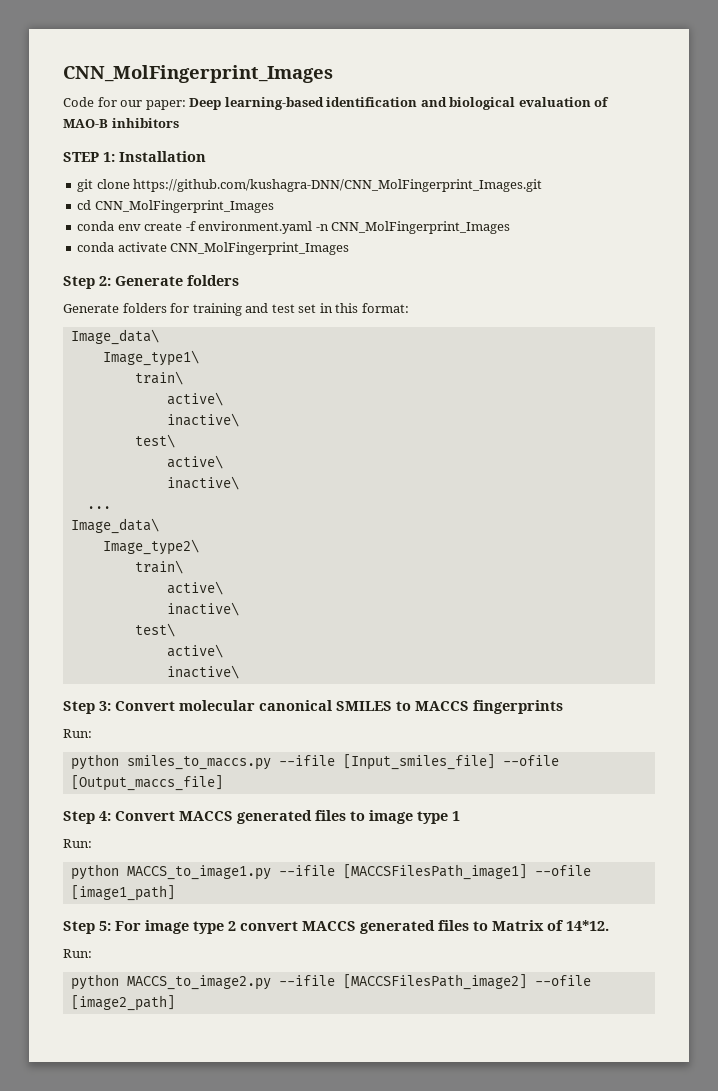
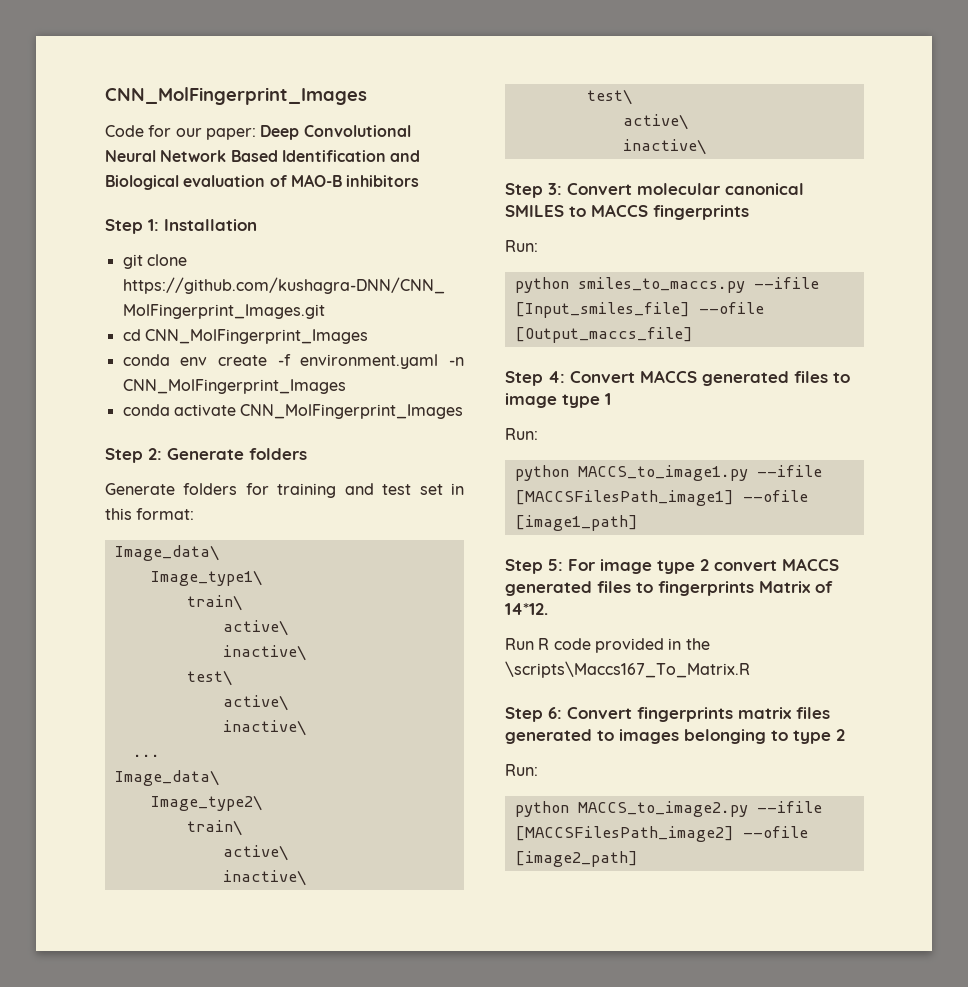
[224,97,516,110] learning-based identification and biological -> [303,125,411,137] [105,150,421,162] [105,175,179,190] Convolutional Neural Network Based Identification and Biological
[63,152,99,162] STEP -> [105,219,143,234] Step
(488, 926) none -> [658,581,754,596] fingerprints
(609, 925) none -> [505,638,710,653] [505,661,750,678] [505,707,830,722] [505,729,845,744] // Run R code provided in the \scripts\Maccs167_To_Matrix.R // Step 6: Convert fingerprints matrix files generated to images belonging to type 2

